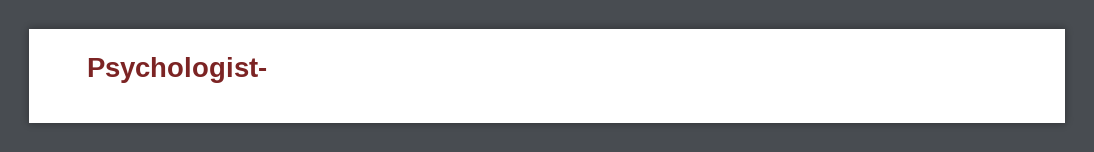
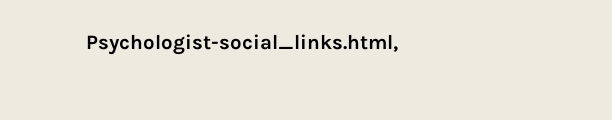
[87,57,267,83] Psychologist- -> [86,34,398,55] Psychologist-social_links.html,

